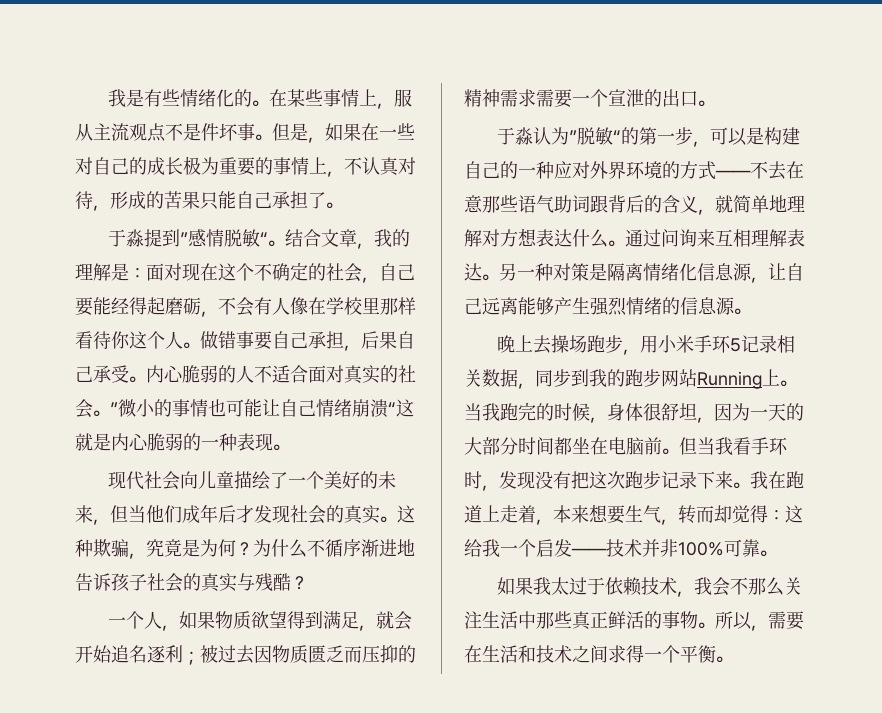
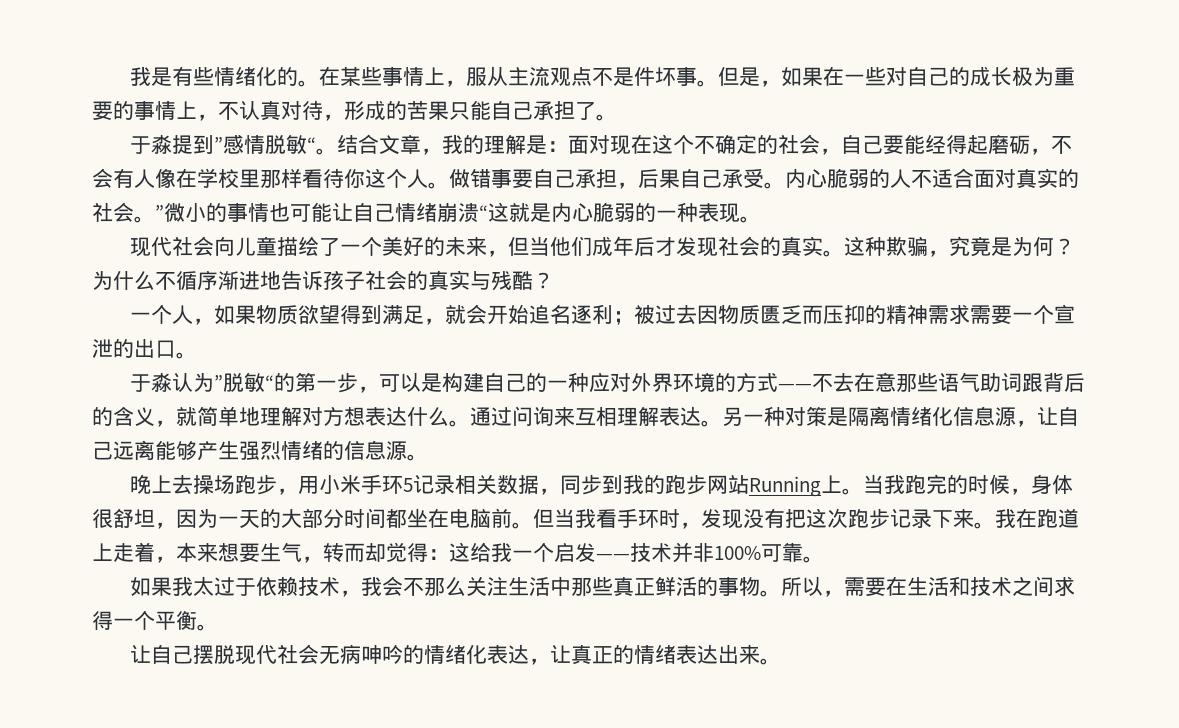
(733, 659) none -> [130,644,782,665] // 让自己摆脱现代社会无病呻吟的情绪化表达，让真正的情绪表达出来。

